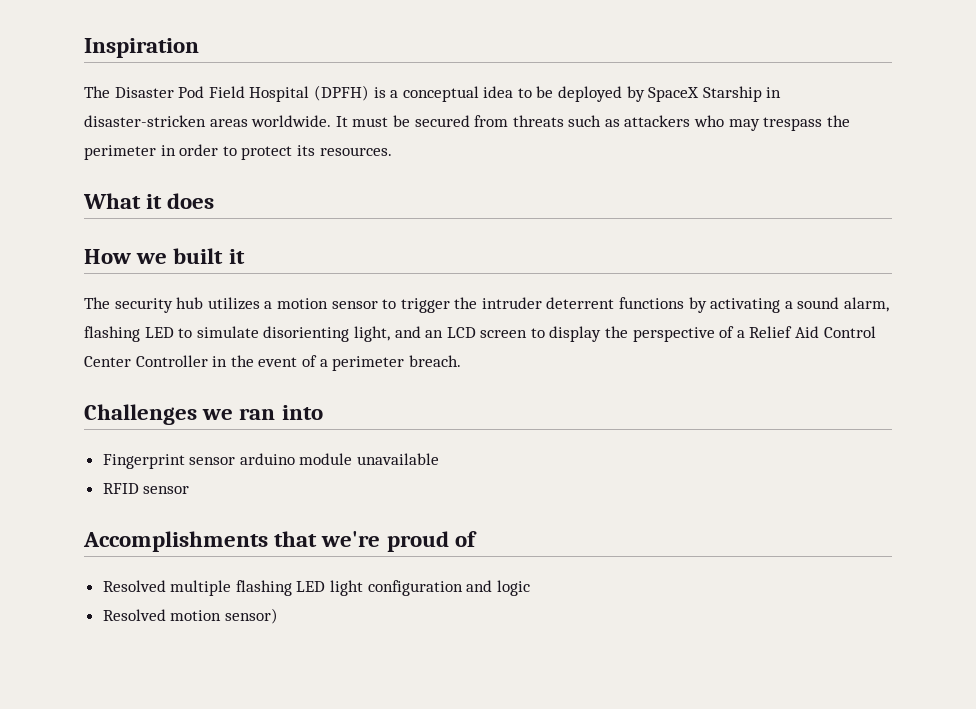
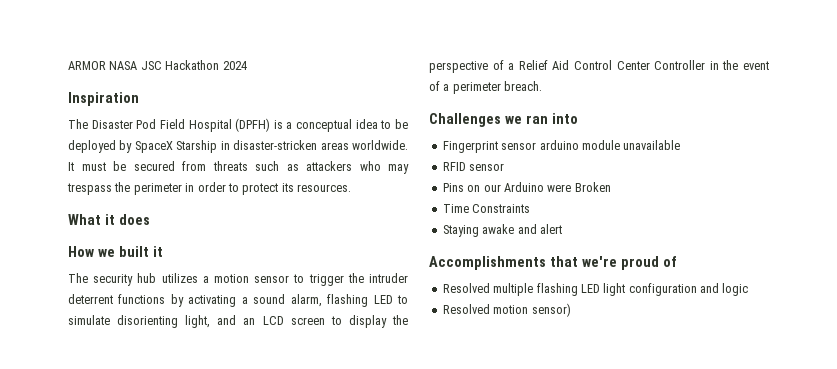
(84, 48) none -> [68,60,247,70] ARMOR NASA JSC Hackathon 2024 //
(190, 490) none -> [442,182,611,192] [442,204,531,213] [442,224,562,237] // Pins on our Arduino were Broken // Time Constraints // Staying awake and alert

